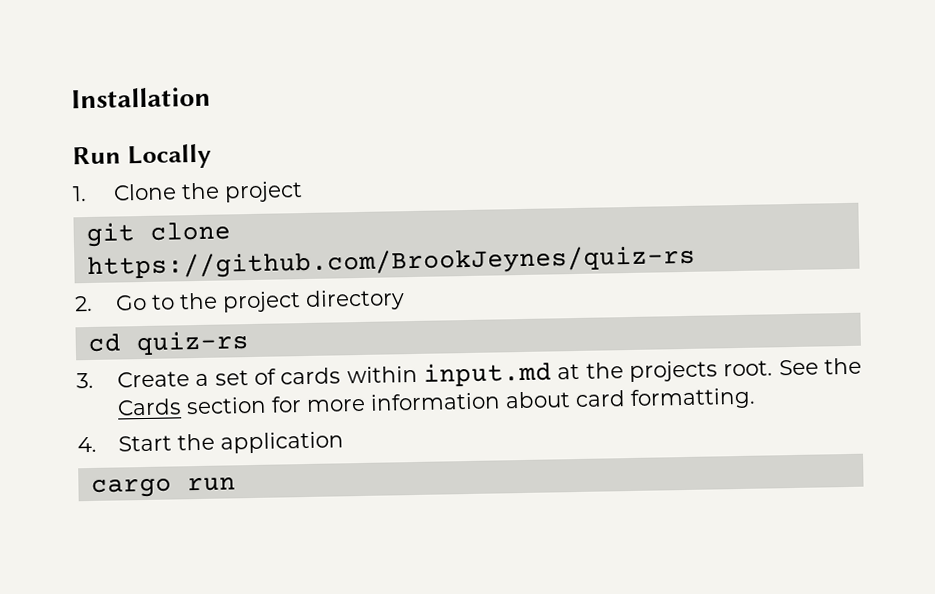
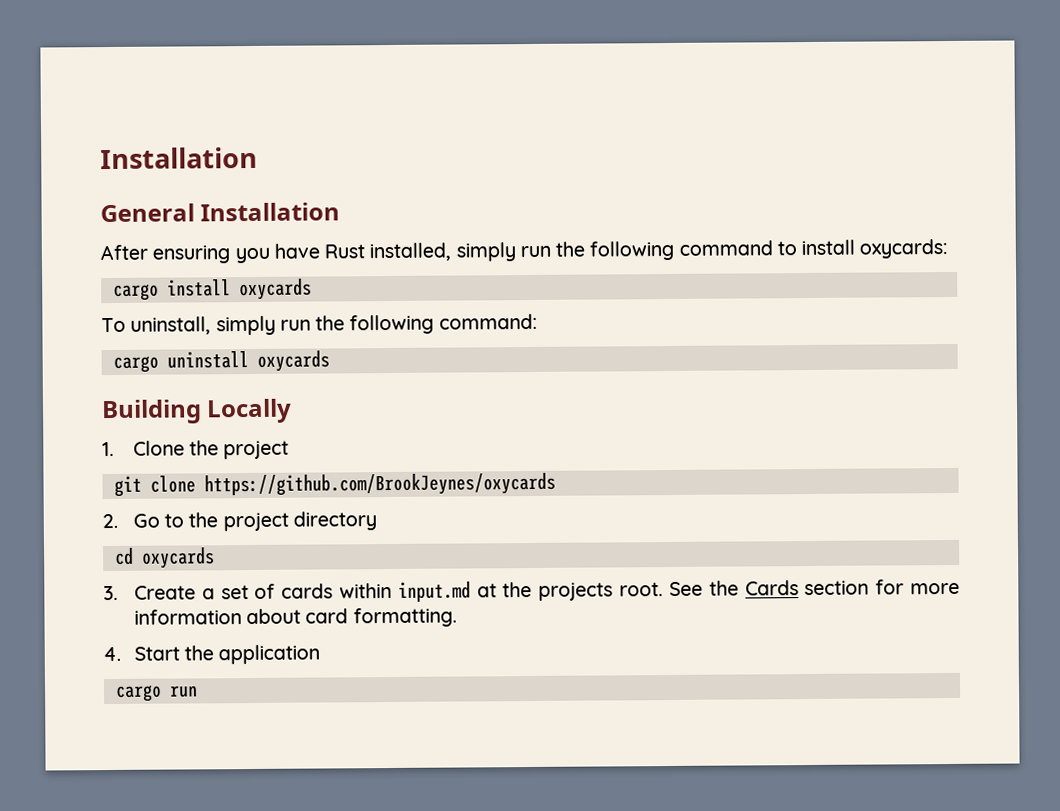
[71,86,211,109] [72,146,121,165] Installation // Run -> [100,146,258,170] [100,202,341,223] [100,238,949,264] [112,278,312,301] [101,313,538,336] [112,350,330,373] [101,399,202,425] Installation // General Installation // After ensuring you have Rust installed, simply run the following command to install oxycards: // cargo install oxycards // To uninstall, simply run the following command: // cargo uninstall oxycards // Building
[86,244,696,281] https://github.com/BrookJeynes/quiz-rs -> [203,472,556,497] https://github.com/BrookJeynes/oxycards
[135,330,249,356] quiz-rs -> [141,547,215,569] oxycards

